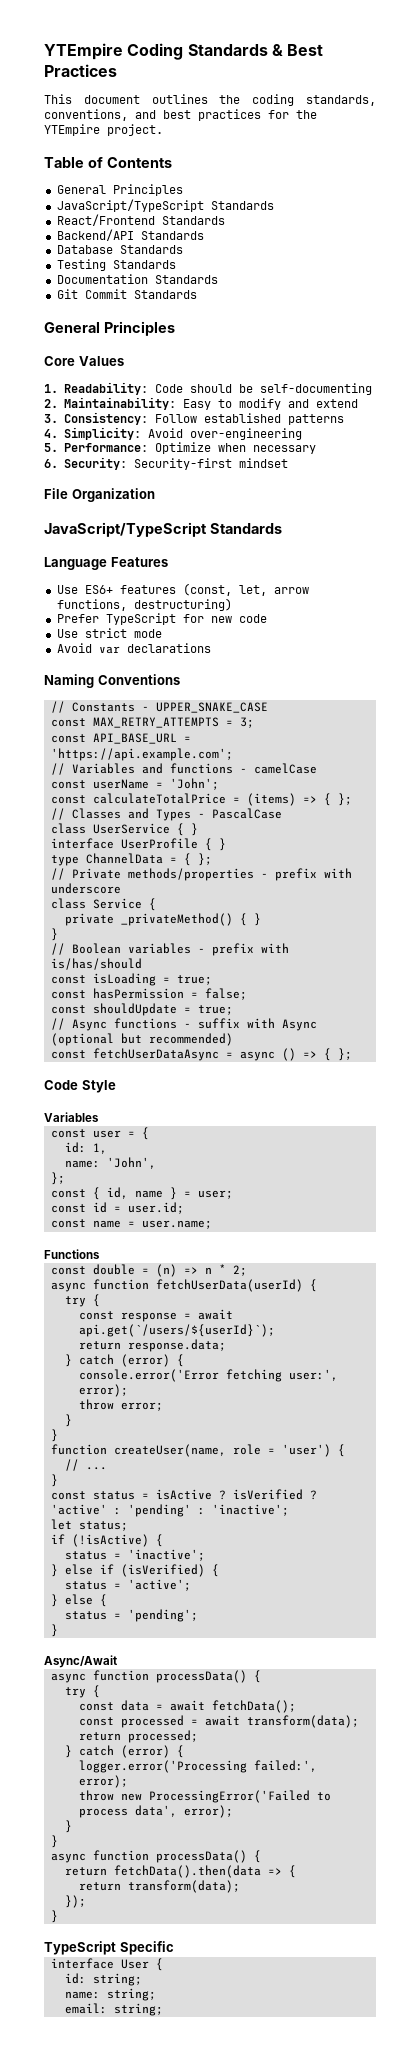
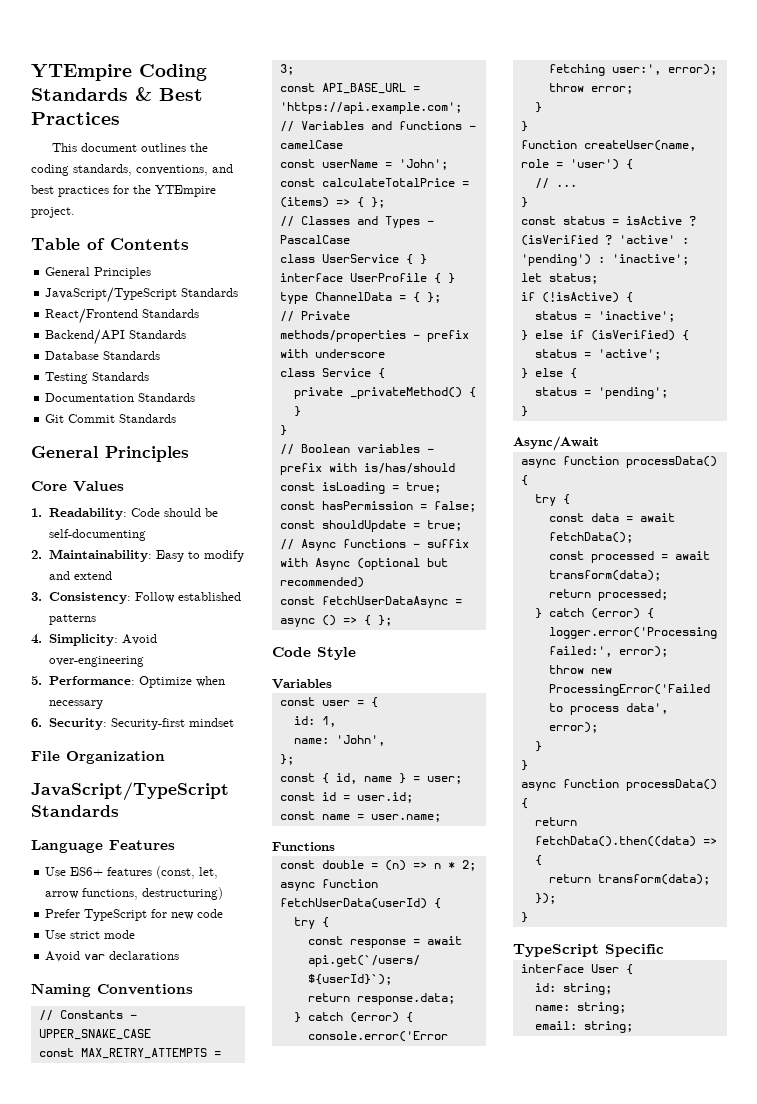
[232,1489,303,1500] isVerified -> [520,235,598,246] (isVerified
[127,1504,191,1517] 'pending' -> [520,254,591,266] 'pending')
[113,1865,261,1878] fetchData().then(data -> [534,836,696,847] fetchData().then((data)

